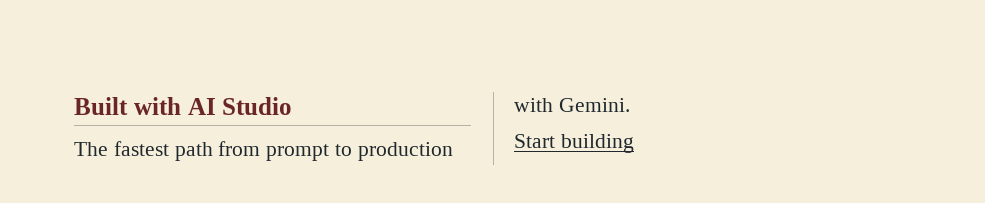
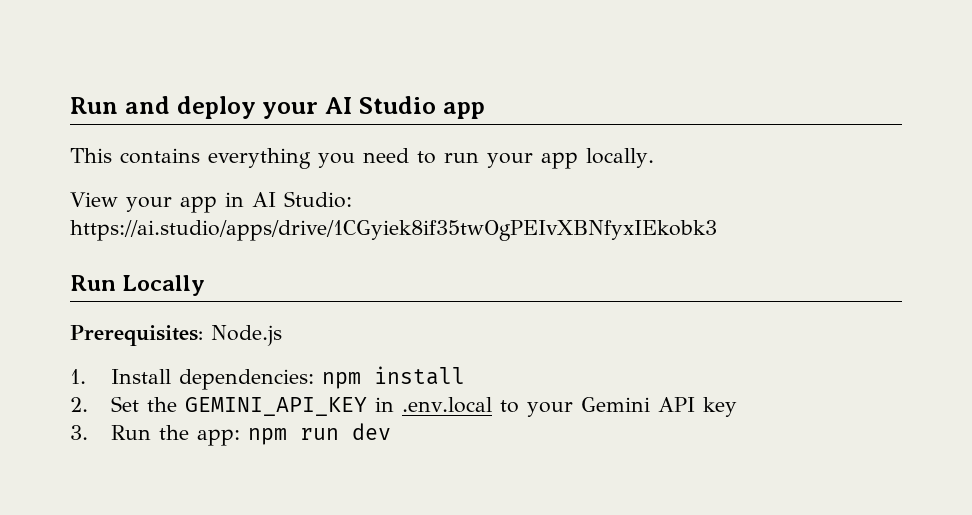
[74,97,293,115] [74,141,453,161] [514,98,630,112] [514,134,634,153] Built with AI Studio // The fastest path from prompt to production with Gemini. // Start building -> [70,96,485,119] [70,148,654,169] [70,191,352,213] [70,220,717,241] [70,275,206,296] [70,325,282,346] [70,366,465,390] [70,396,737,417] [70,423,391,446] Run and deploy your AI Studio app // This contains everything you need to run your app locally. // View your app in AI Studio: https://ai.studio/apps/drive/1CGyiek8if35twOgPEIvXBNfyxIEkobk3 // Run Locally // Prerequisites: Node.js // 1. Install dependencies: npm install // 2. Set the GEMINI_API_KEY in .env.local to your Gemini API key // 3. Run the app: npm run dev

